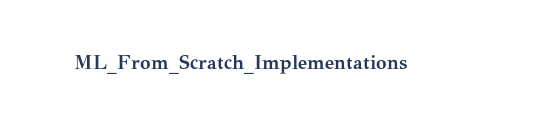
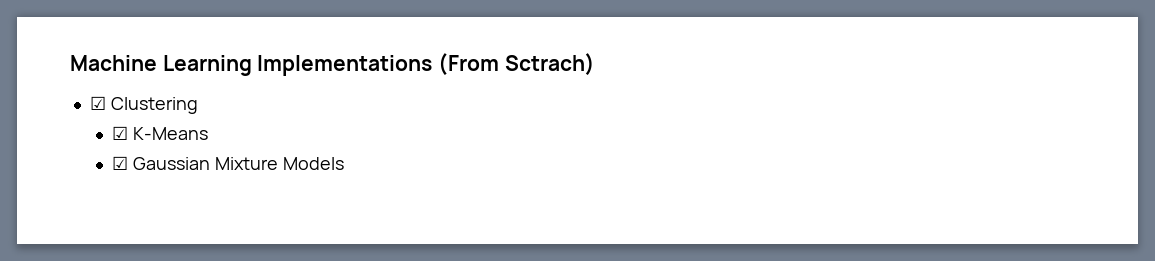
[74,54,407,74] ML_From_Scratch_Implementations -> [70,53,595,76] [89,96,198,114] [112,126,209,140] [112,156,344,170] Machine Learning Implementations (From Sctrach) // ☑ Clustering // ☑ K-Means // ☑ Gaussian Mixture Models

